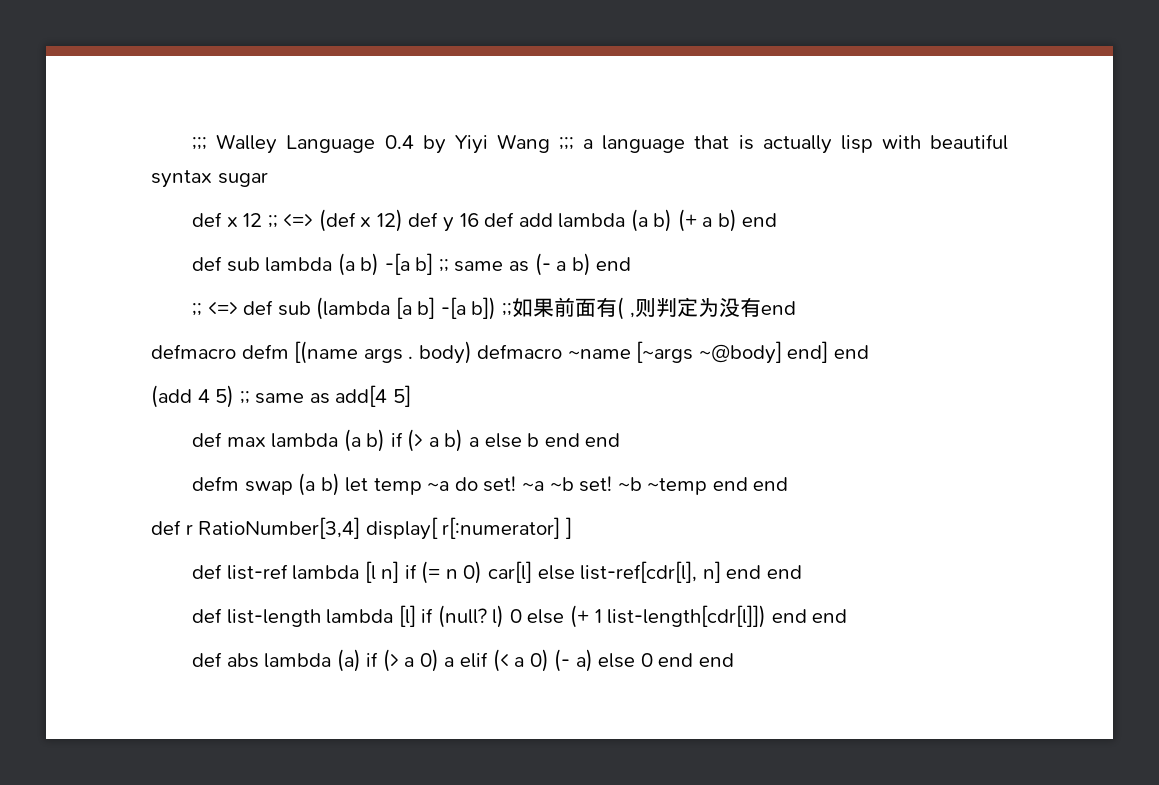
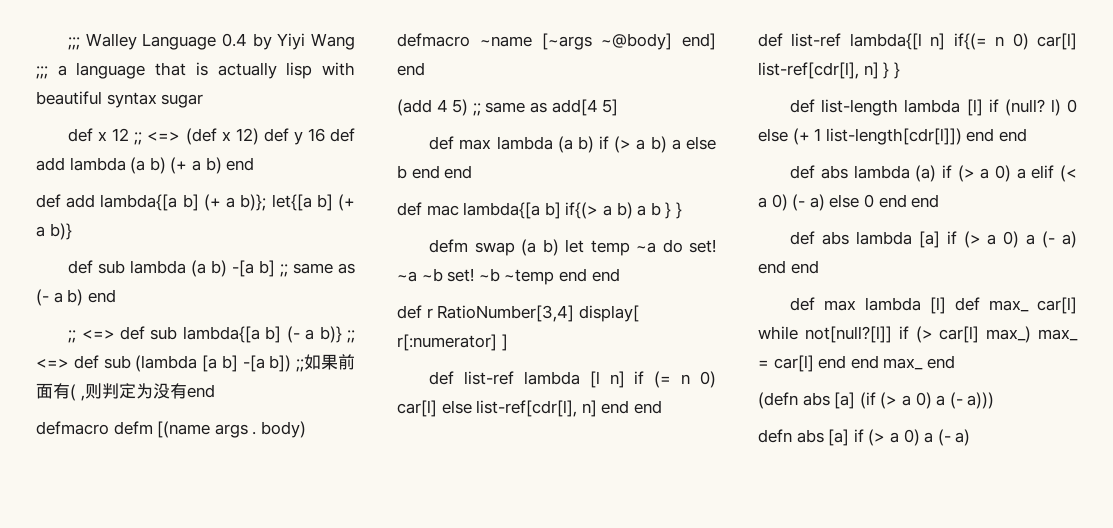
(778, 220) none -> [36,194,356,211] [36,223,72,240] // def add lambda{[a b] (+ a b)}; let{[a b] (+ a b)}
(311, 308) none -> [182,326,356,343] [36,355,131,369] lambda{[a b] (- a b)} ;; <=> def sub
(621, 440) none -> [397,202,682,219] // def mac lambda{[a b] if{(> a b) a b } }
(802, 572) none -> [758,33,1077,50] [758,62,900,79] // def list-ref lambda{[l n] if{(= n 0) car[l] list-ref[cdr[l], n] } }
(734, 660) none -> [790,231,1077,248] [758,260,819,274] [790,297,1077,314] [758,326,1078,343] [758,355,955,372] [758,392,995,409] [758,429,971,446] // def abs lambda [a] if (> a 0) a (- a) end end // def max lambda [l] def max_ car[l] while not[null?[l]] if (> car[l] max_) max_ = car[l] end end max_ end // (defn abs [a] (if (> a 0) a (- a))) // defn abs [a] if (> a 0) a (- a)

